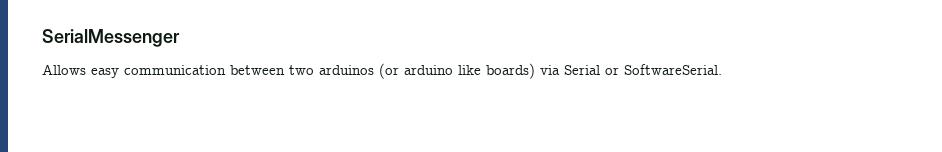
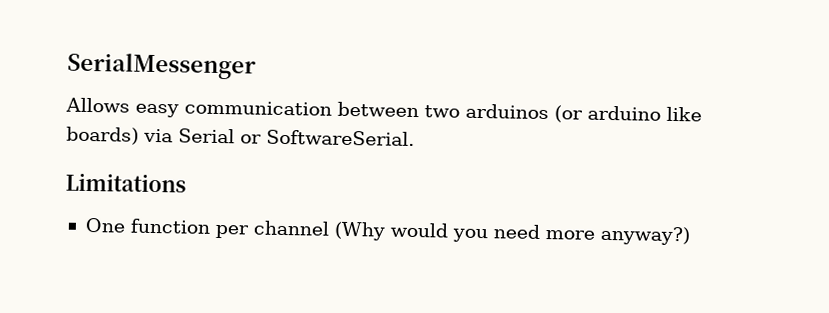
(722, 69) none -> [65,172,186,193] [84,217,690,246] // Limitations // One function per channel (Why would you need more anyway?)

